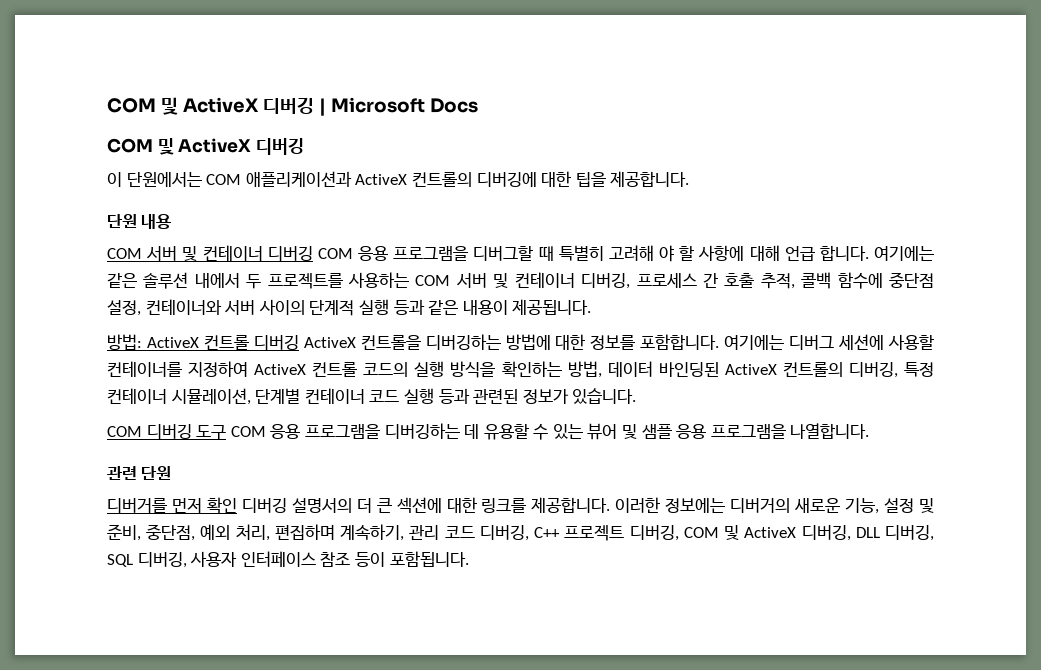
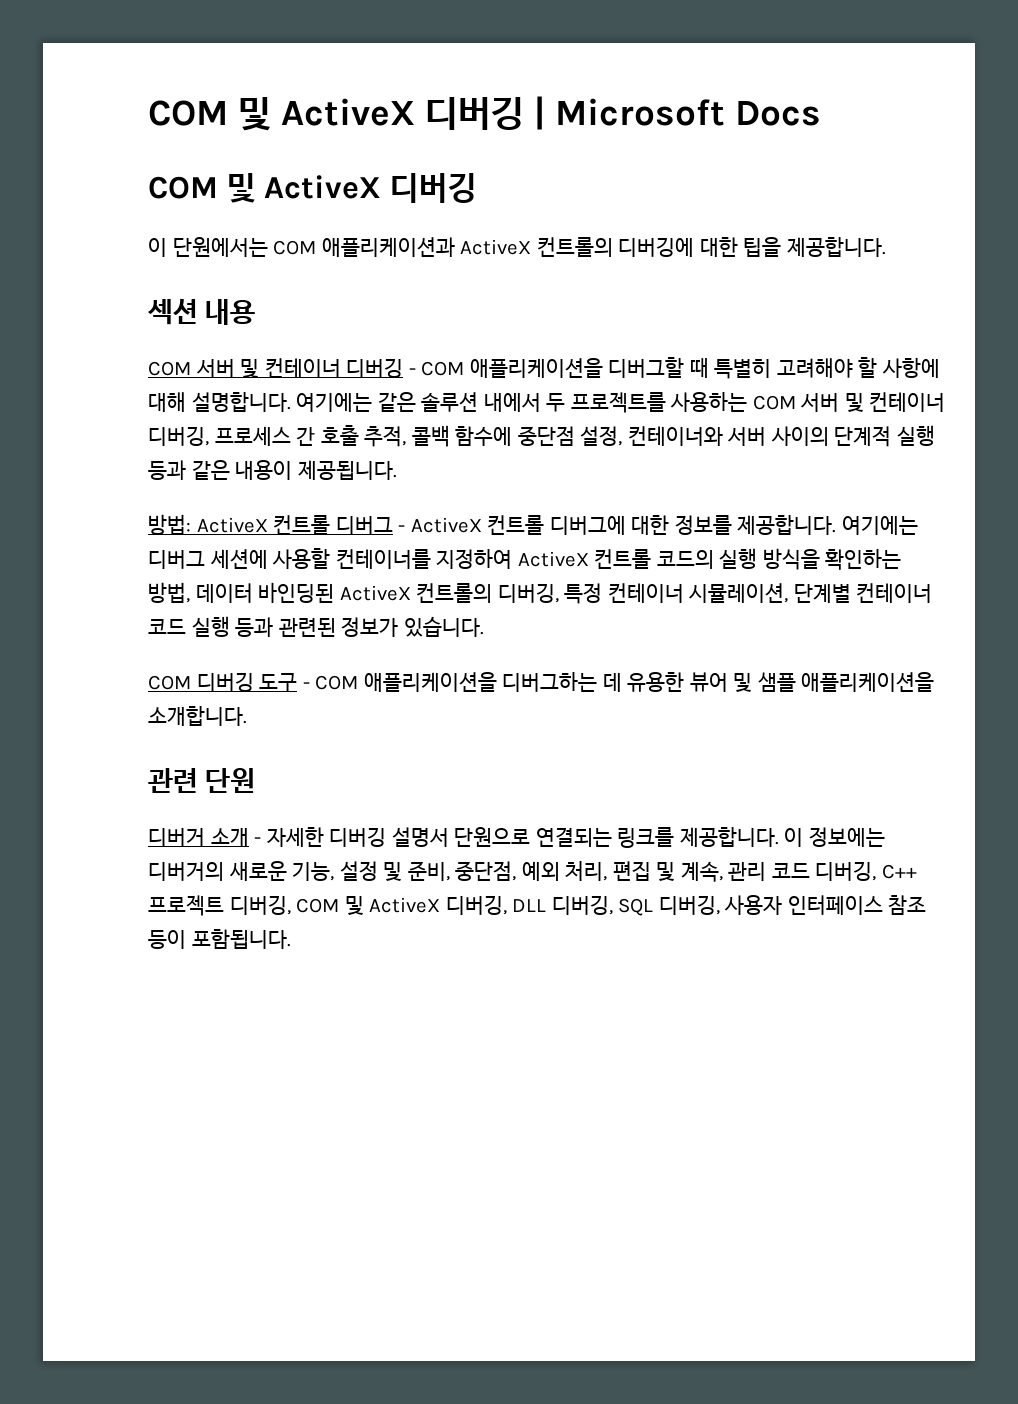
[107,214,137,228] 단원 -> [148,299,198,325] 섹션
[317,246,469,261] COM 응용 프로그램을 -> [408,358,603,378] - COM 애플리케이션을
[608,245,675,262] 고려해 야 -> [776,358,853,378] 고려해야
[784,245,869,261] 언급 합니다. -> [191,391,291,412] 설명합니다.
[253,334,551,350] 디버깅 ActiveX 컨트롤을 디버깅하는 방법에 -> [335,515,626,535] 디버그 - ActiveX 컨트롤 디버그에
[640,334,720,350] 포함합니다. -> [737,514,837,535] 제공합니다.
[230,423,870,440] [107,466,172,480] [107,497,477,514] COM 응용 프로그램을 디버깅하는 데 유용할 수 있는 뷰어 및 샘플 응용 프로그램을 나열합니다. // 관련 단원 // 디버거를 먼저 확인 디버깅 설명서의 더 큰 섹션에 대한 -> [302,672,935,692] [148,705,247,726] [148,768,256,793] [148,827,612,847] - COM 애플리케이션을 디버그하는 데 유용한 뷰어 및 샘플 애플리케이션을 소개합니다. // 관련 단원 // 디버거 소개 - 자세한 디버깅 설명서 단원으로 연결되는
[615,497,661,513] 이러한 -> [784,828,804,847] 이
[274,524,405,541] 편집하며 계속하기, -> [612,861,723,882] 편집 및 계속,

